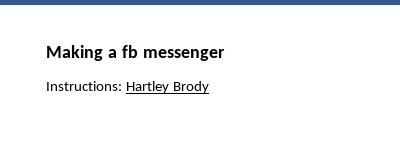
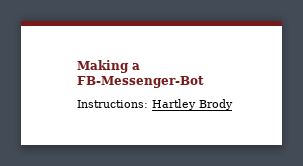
[121,45,225,61] fb messenger -> [77,76,204,88] FB-Messenger-Bot

